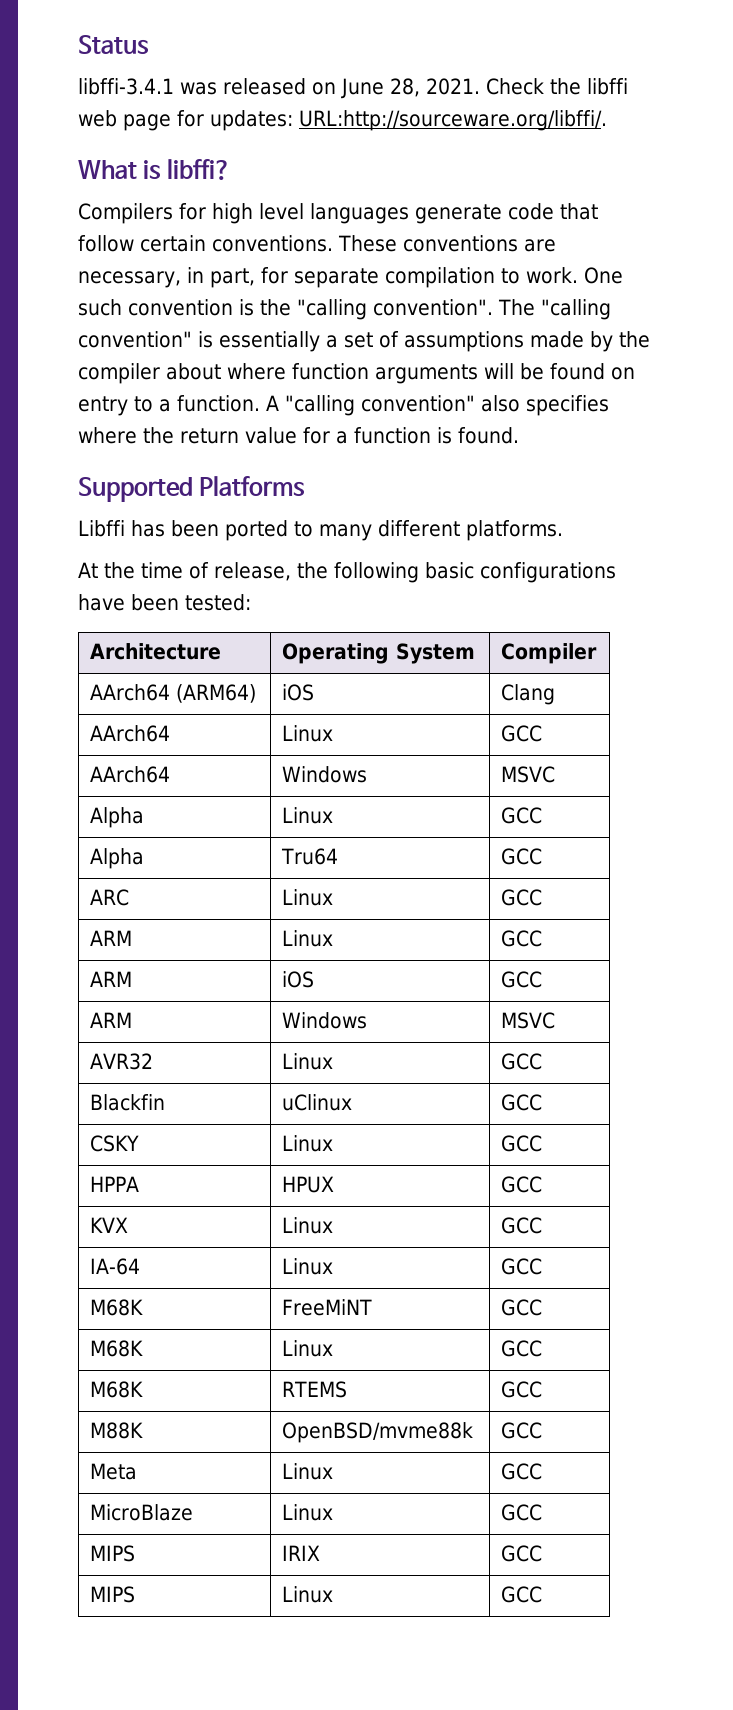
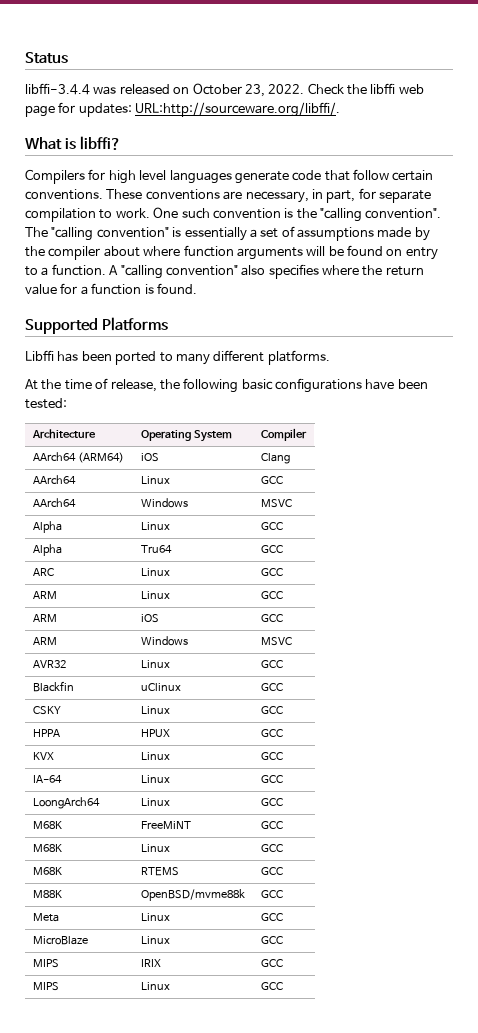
[78,78,174,95] libffi-3.4.1 -> [25,83,90,95] libffi-3.4.4
[341,78,480,99] June 28, 2021. -> [192,83,305,97] October 23, 2022.
(543, 1266) none -> [32,797,100,809] [140,798,170,806] [260,798,283,806] // LoongArch64 | Linux | GCC

